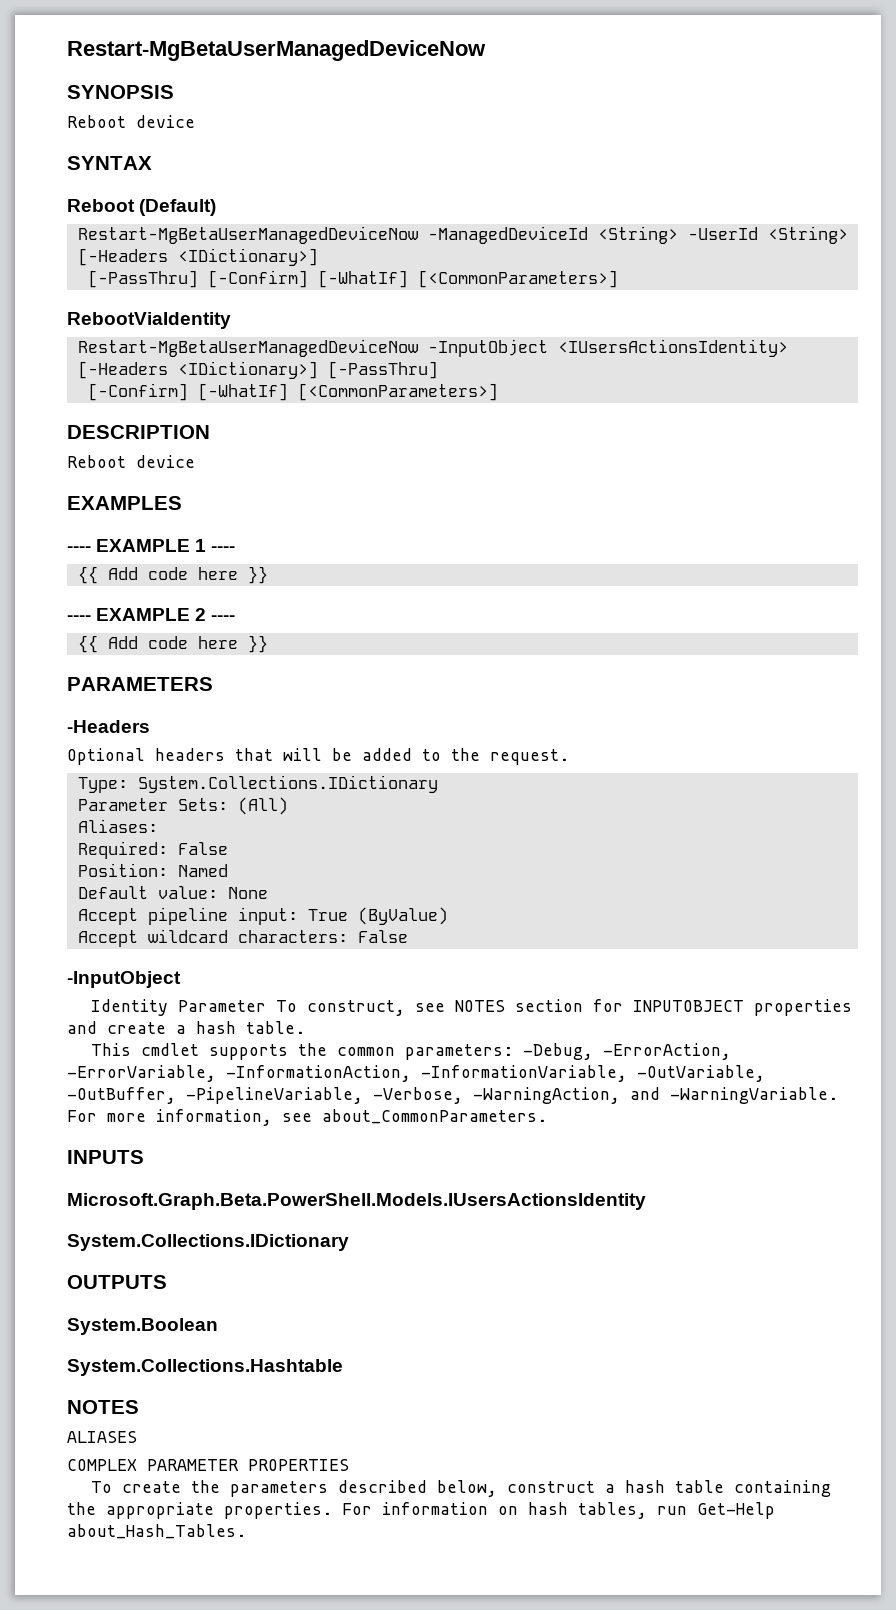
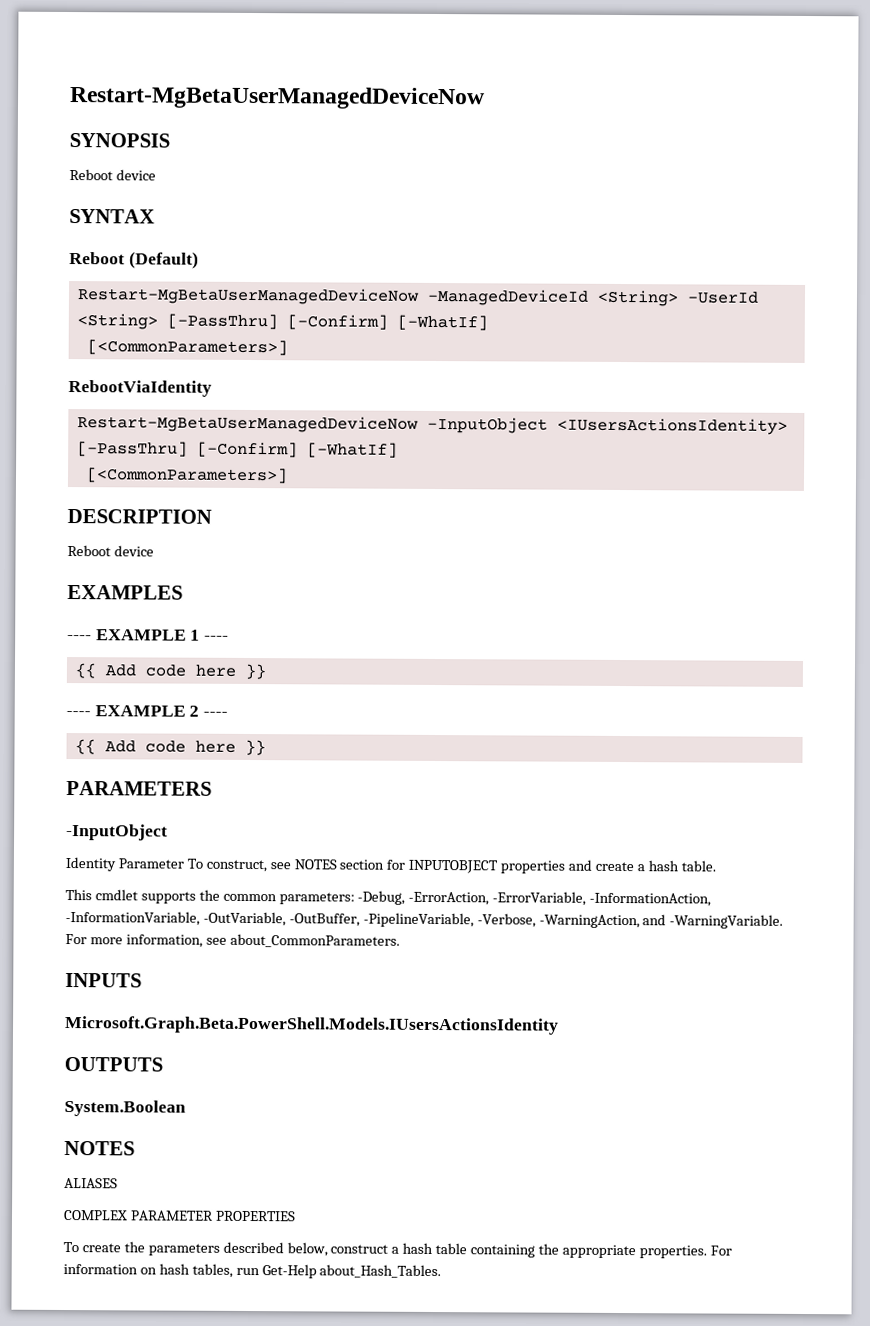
[77,248,318,266] [87,270,408,288] [-Headers <IDictionary>] // [-PassThru] [-Confirm] [-WhatIf] -> [166,313,488,331] [-PassThru] [-Confirm] [-WhatIf] //
[77,361,438,379] [87,383,288,401] [-Headers <IDictionary>] [-PassThru] // [-Confirm] [-WhatIf] -> [76,441,398,458] [-PassThru] [-Confirm] [-WhatIf] //
[67,720,150,733] [67,748,569,765] [77,775,438,793] [77,797,288,815] [77,819,158,833] [77,841,228,859] [77,863,228,877] [77,886,268,899] [77,907,448,925] [77,929,408,947] // -Headers // Optional headers that will be added to the request. // Type: System.Collections.IDictionary // Parameter Sets: (All) // Aliases: // Required: False // Position: Named // Default value: None // Accept pipeline input: True (ByValue) // Accept wildcard characters: False -> (212, 788) none
[67,1234,349,1251] // System.Collections.IDictionary -> (559, 1025) none
[67,1359,343,1376] // System.Collections.Hashtable -> (186, 1108) none

